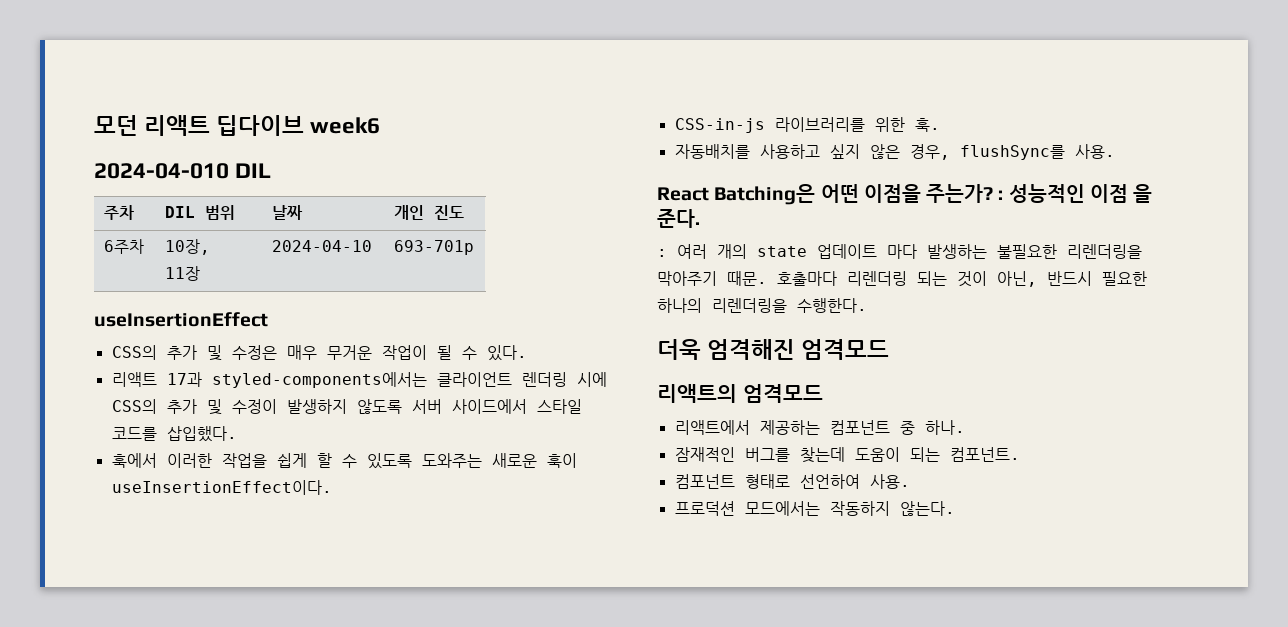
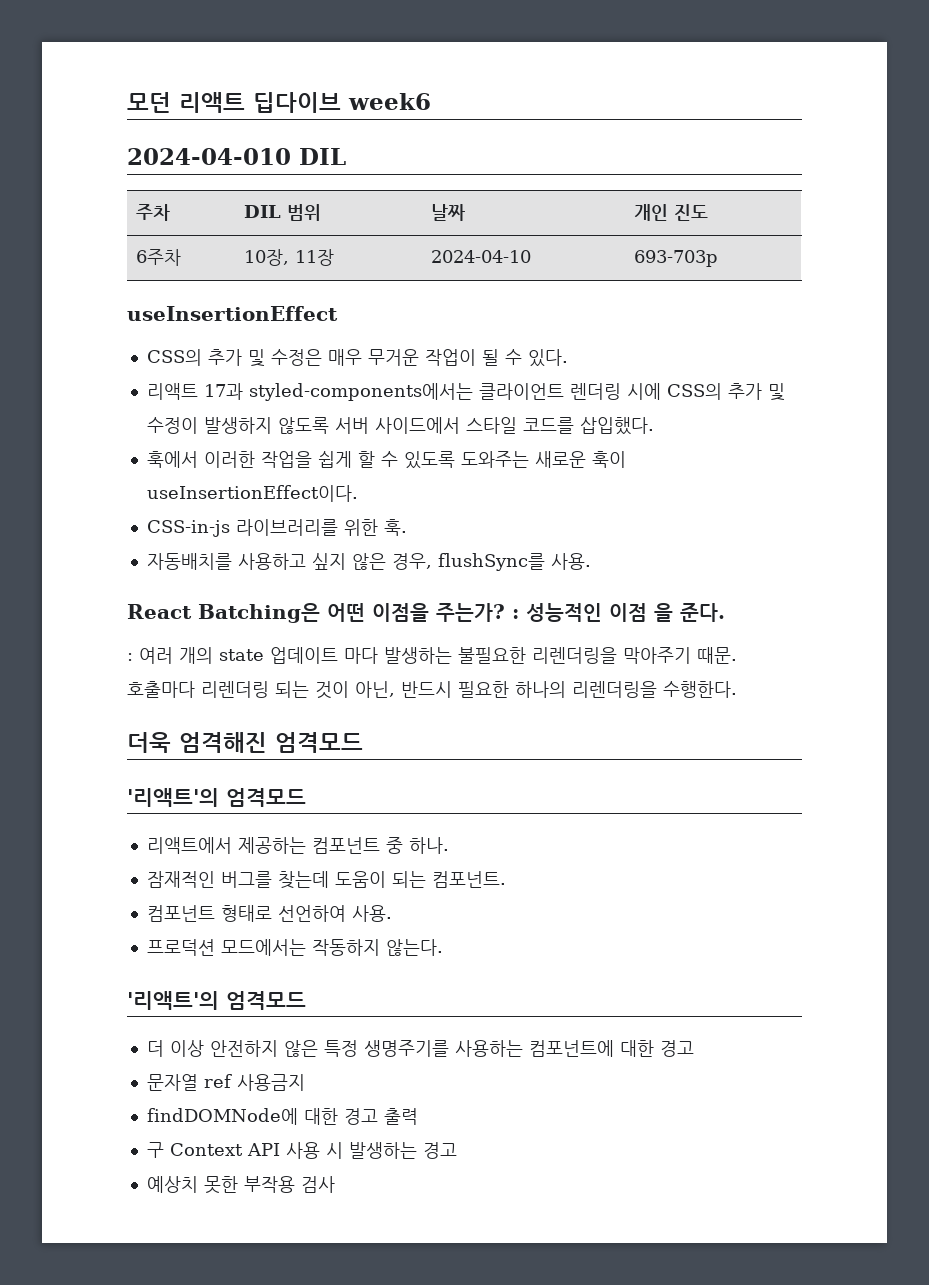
[394,240,475,255] 693-701p -> [633,250,718,267] 693-703p
[657,384,737,403] 리액트의 -> [127,788,219,807] '리액트'의
(955, 508) none -> [127,991,306,1010] [146,1040,694,1057] [146,1074,305,1091] [146,1108,418,1125] [146,1142,457,1159] [146,1176,335,1194] // '리액트'의 엄격모드 // 더 이상 안전하지 않은 특정 생명주기를 사용하는 컴포넌트에 대한 경고 // 문자열 ref 사용금지 // findDOMNode에 대한 경고 출력 // 구 Context API 사용 시 발생하는 경고 // 예상치 못한 부작용 검사

